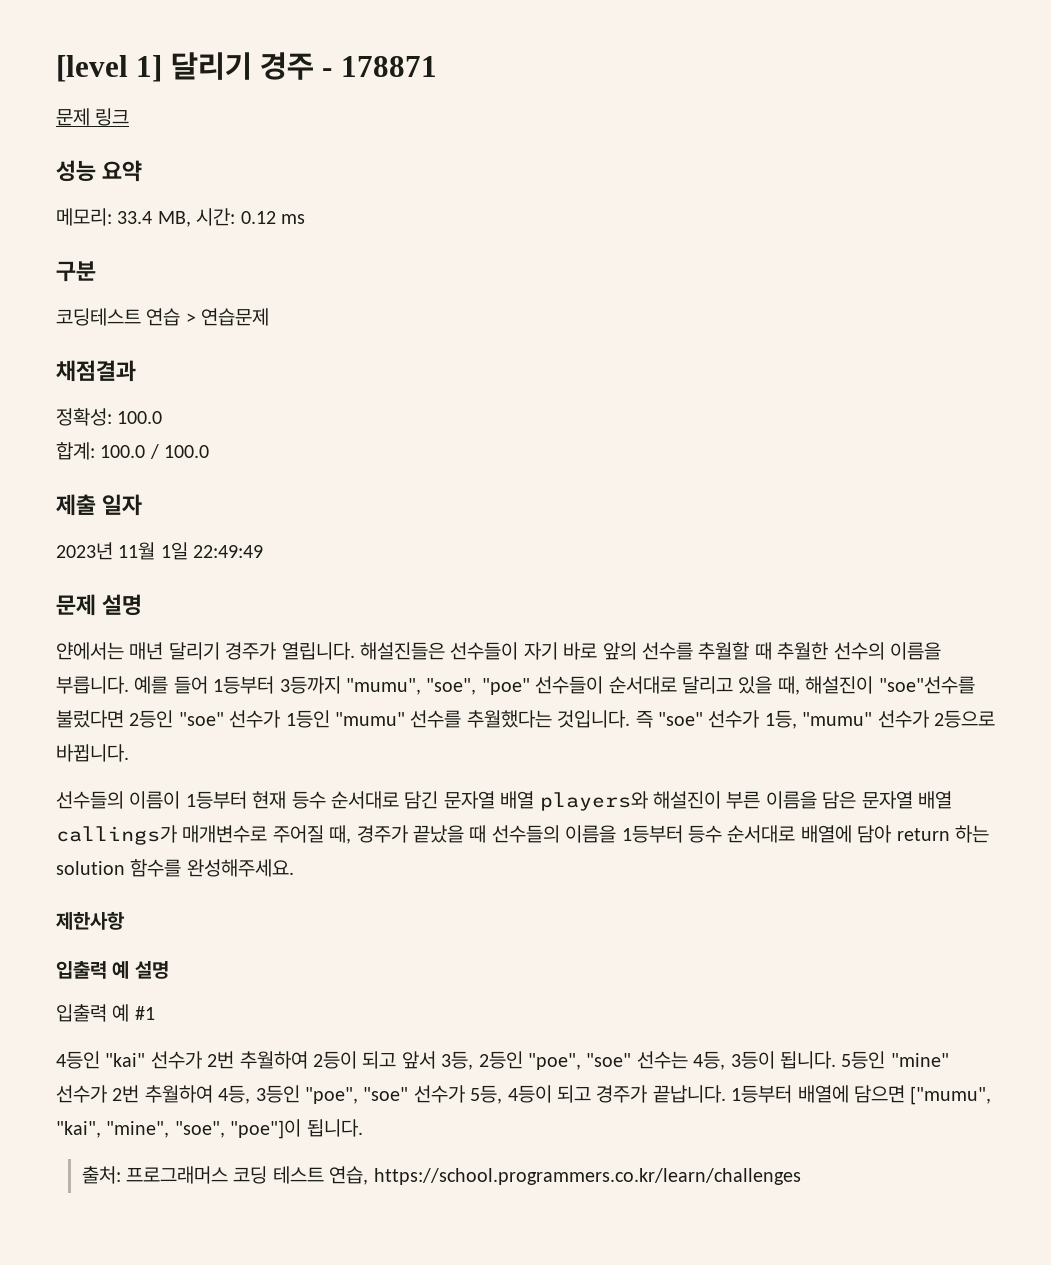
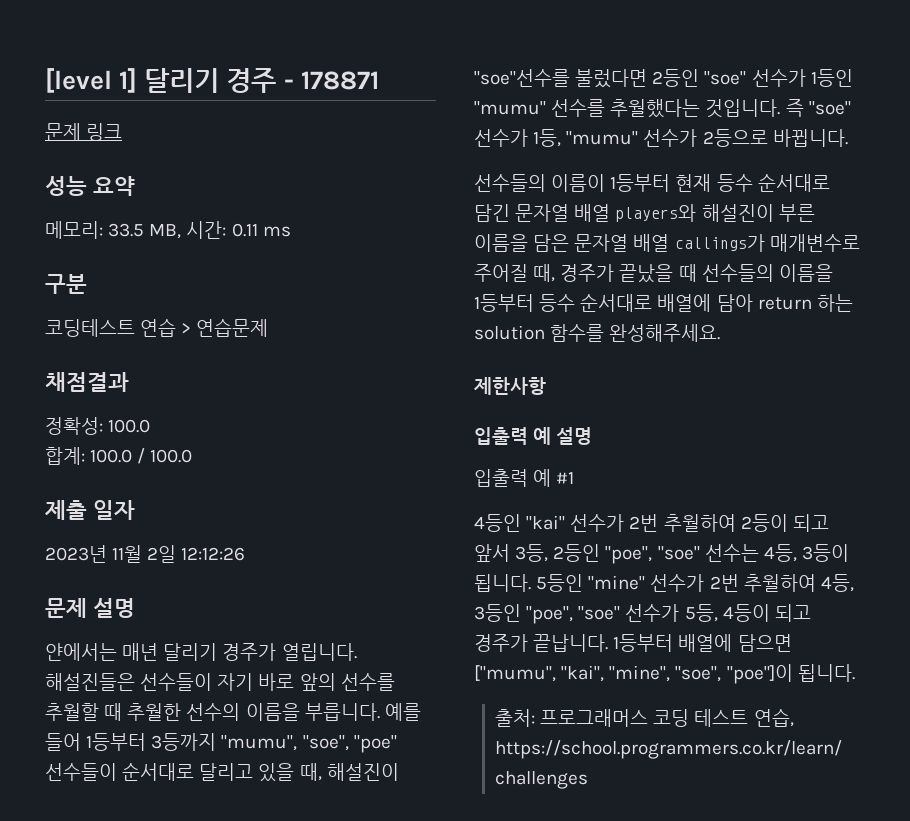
[117,211,153,224] 33.4 -> [108,223,145,237] 33.5
[240,211,276,224] 0.12 -> [231,223,258,237] 0.11
[160,542,264,560] 1일 22:49:49 -> [147,545,246,563] 2일 12:12:26

